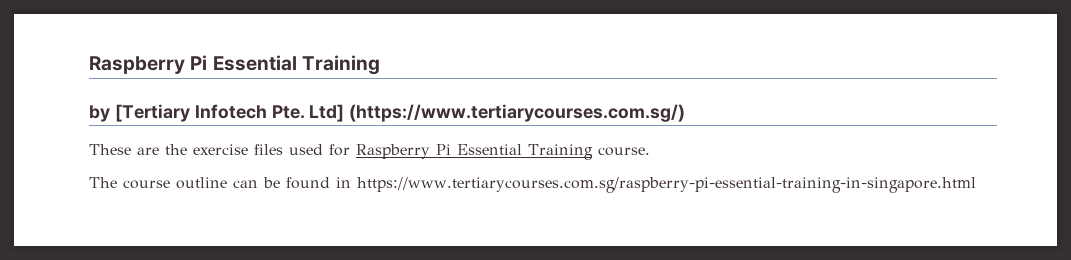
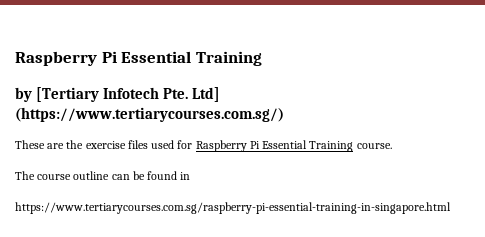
(351, 182) none -> (191, 176) //

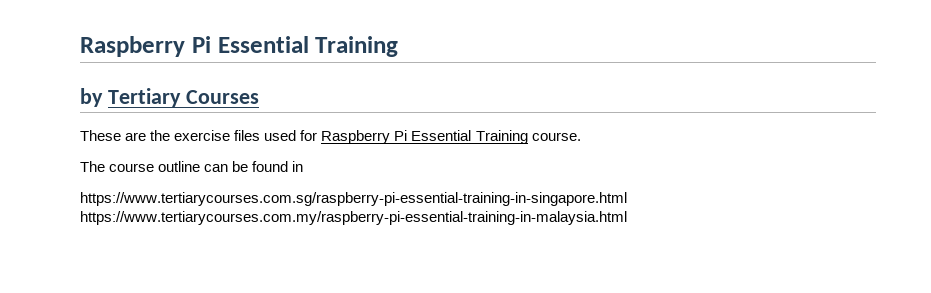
[36,87,221,102] [15,107,284,122] [Tertiary Infotech Pte. Ltd] (https://www.tertiarycourses.com.sg/) -> [107,88,259,107] Tertiary Courses
(451, 208) none -> [80,211,627,225] https://www.tertiarycourses.com.my/raspberry-pi-essential-training-in-malaysia.html

